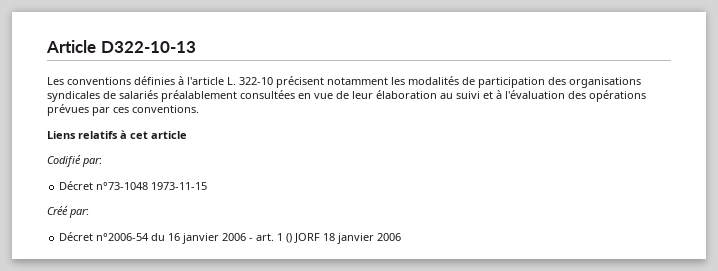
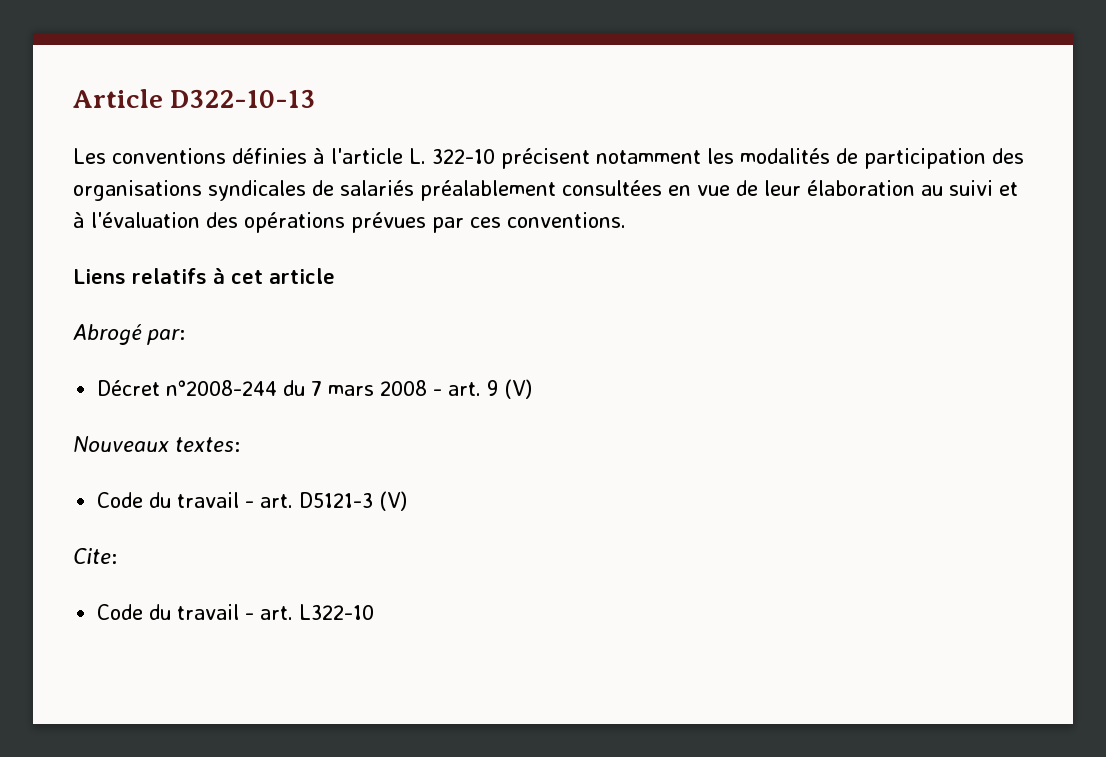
[47,155,102,167] [59,181,208,190] [47,206,89,218] [59,232,402,244] Codifié par: // Décret n°73-1048 1973-11-15 // Créé par: // Décret n°2006-54 du 16 janvier 2006 - art. 1 () JORF 18 janvier 2006 -> [73,324,185,345] [97,379,533,399] [73,436,240,452] [97,491,408,511] [73,548,117,564] [97,604,375,620] Abrogé par: // Décret n°2008-244 du 7 mars 2008 - art. 9 (V) // Nouveaux textes: // Code du travail - art. D5121-3 (V) // Cite: // Code du travail - art. L322-10

